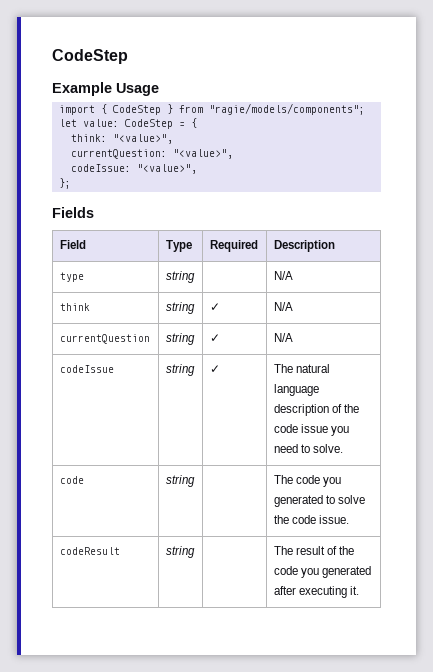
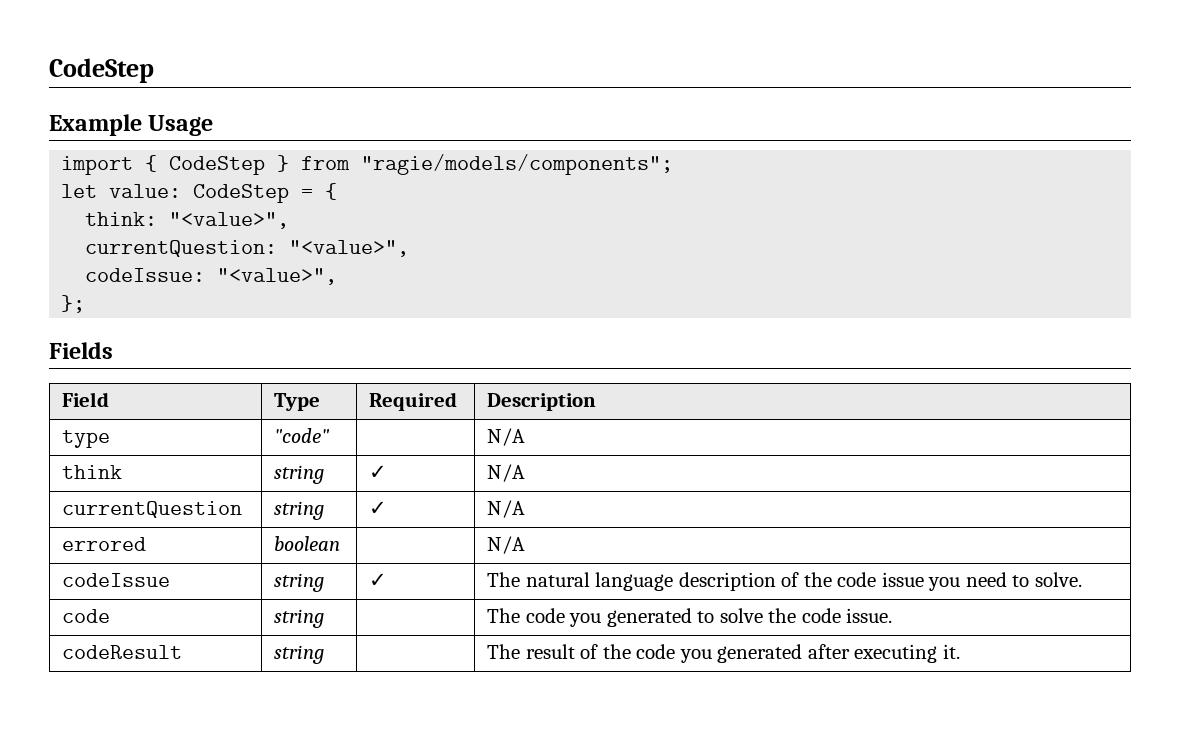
[165,271,195,283] string -> [274,428,331,443] "code"
(293, 337) none -> [62,537,147,551] [274,536,341,551] [487,536,526,554] // errored | boolean | | N/A

